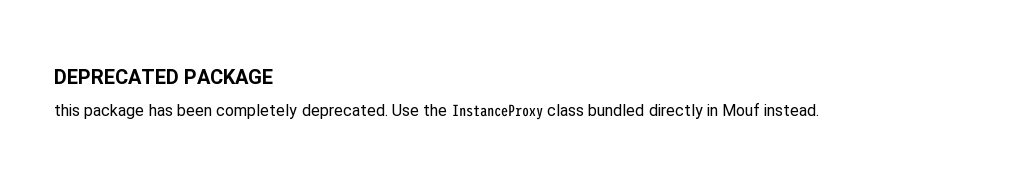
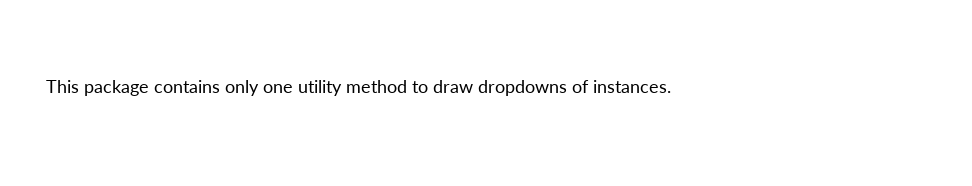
[54,69,274,84] [54,102,820,120] DEPRECATED PACKAGE // this package has been completely deprecated. Use the InstanceProxy class bundled directly in Mouf instead. -> [46,80,671,96] This package contains only one utility method to draw dropdowns of instances.

